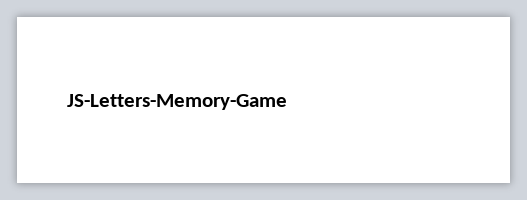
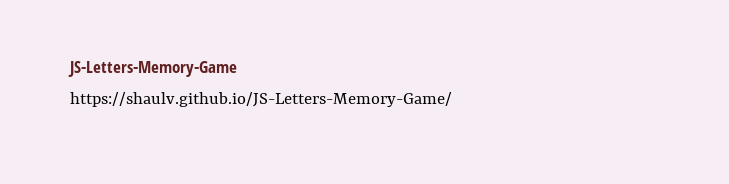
(287, 102) none -> [70,92,452,107] // https://shaulv.github.io/JS-Letters-Memory-Game/

